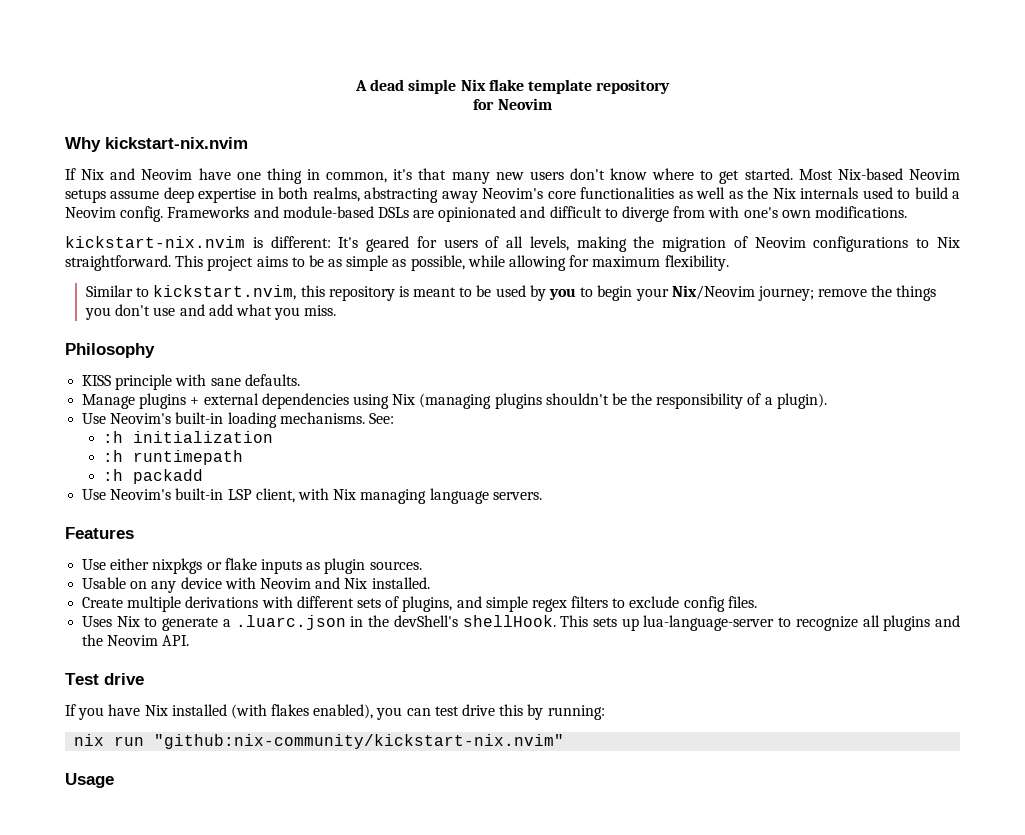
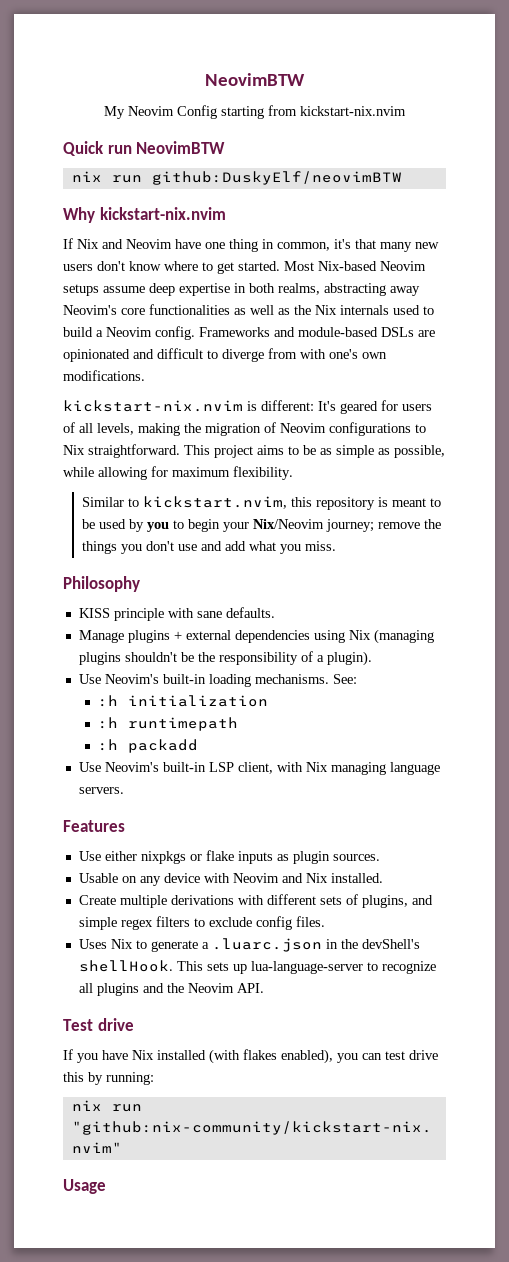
[354,79,671,94] [473,98,552,110] A dead simple Nix flake template repository // for Neovim -> [205,73,305,86] [104,105,406,119] [63,141,226,156] [71,171,402,185] NeovimBTW // My Neovim Config starting from kickstart-nix.nvim // Quick run NeovimBTW // nix run github:DuskyElf/neovimBTW

